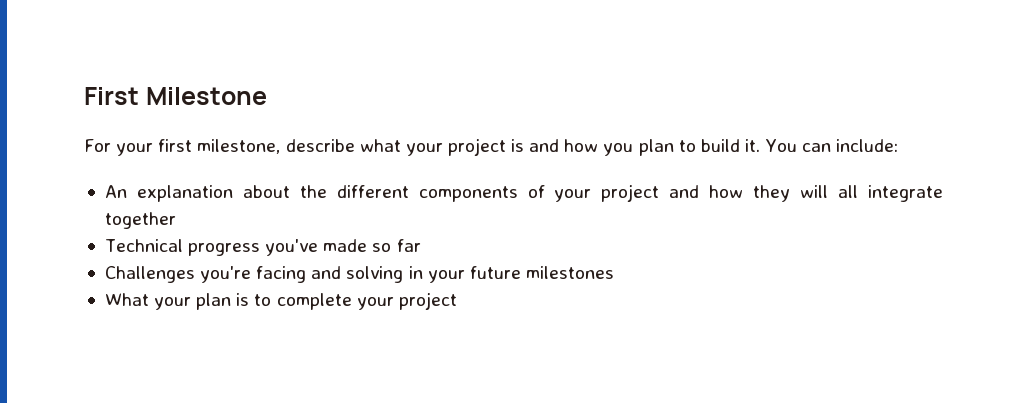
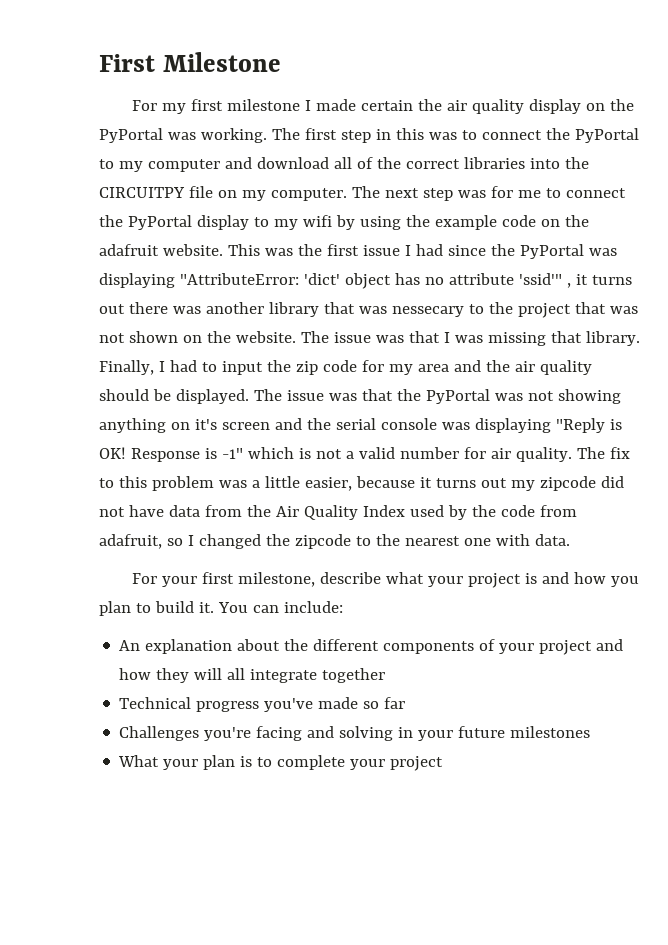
(267, 96) none -> [132,99,634,114] [99,128,639,143] [99,157,589,172] [99,186,626,201] [99,215,589,230] [99,244,617,259] [99,273,632,289] [99,302,638,318] [99,331,640,346] [99,360,592,375] [99,389,621,404] [99,418,622,433] [99,447,630,462] [99,476,624,491] [99,505,577,520] [99,534,570,549] // For my first milestone I made certain the air quality display on the PyPortal was working. The first step in this was to connect the PyPortal to my computer and download all of the correct libraries into the CIRCUITPY file on my computer. The next step was for me to connect the PyPortal display to my wifi by using the example code on the adafruit website. This was the first issue I had since the PyPortal was displaying "AttributeError: 'dict' object has no attribute 'ssid'" , it turns out there was another library that was nessecary to the project that was not shown on the website. The issue was that I was missing that library. Finally, I had to input the zip code for my area and the air quality should be displayed. The issue was that the PyPortal was not showing anything on it's screen and the serial console was displaying "Reply is OK! Response is -1" which is not a valid number for air quality. The fix to this problem was a little easier, because it turns out my zipcode did not have data from the Air Quality Index used by the code from adafruit, so I changed the zipcode to the nearest one with data.

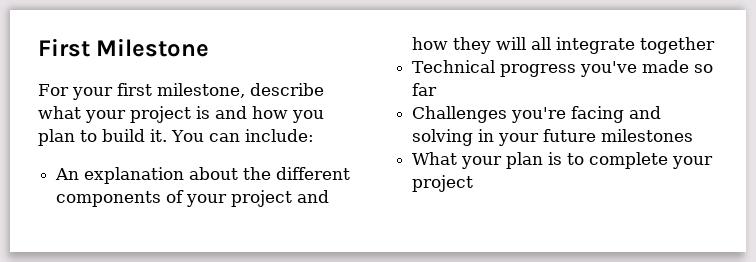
[132,99,634,114] [99,128,639,143] [99,157,589,172] [99,186,626,201] [99,215,589,230] [99,244,617,259] [99,273,632,289] [99,302,638,318] [99,331,640,346] [99,360,592,375] [99,389,621,404] [99,418,622,433] [99,447,630,462] [99,476,624,491] [99,505,577,520] [99,534,570,549] // For my first milestone I made certain the air quality display on the PyPortal was working. The first step in this was to connect the PyPortal to my computer and download all of the correct libraries into the CIRCUITPY file on my computer. The next step was for me to connect the PyPortal display to my wifi by using the example code on the adafruit website. This was the first issue I had since the PyPortal was displaying "AttributeError: 'dict' object has no attribute 'ssid'" , it turns out there was another library that was nessecary to the project that was not shown on the website. The issue was that I was missing that library. Finally, I had to input the zip code for my area and the air quality should be displayed. The issue was that the PyPortal was not showing anything on it's screen and the serial console was displaying "Reply is OK! Response is -1" which is not a valid number for air quality. The fix to this problem was a little easier, because it turns out my zipcode did not have data from the Air Quality Index used by the code from adafruit, so I changed the zipcode to the nearest one with data. -> (210, 47) none

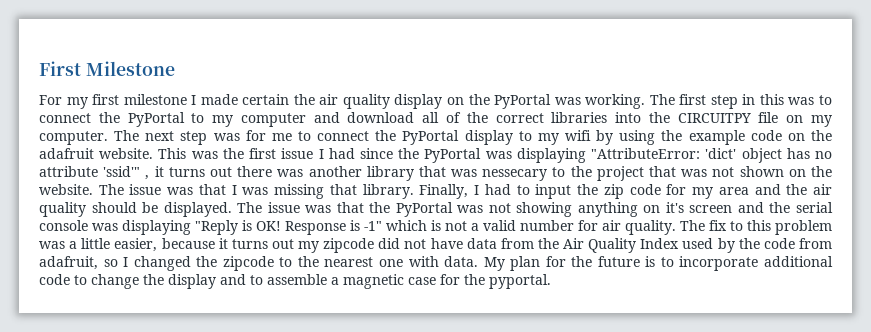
[71,83,324,100] [38,106,324,123] [38,129,314,146] [55,167,351,184] [56,190,330,207] [412,37,716,54] [412,60,714,77] [412,83,438,96] [412,106,662,123] [412,129,694,146] [412,152,714,169] [412,175,474,192] your first milestone, describe what your project is and how you plan to build it. You can include: // An explanation about the different components of your project and how they will all integrate together // Technical progress you've made so far // Challenges you're facing and solving in your future milestones // What your plan is to complete your project -> [66,94,832,109] [39,112,833,127] [39,130,832,145] [39,148,832,163] [39,166,832,181] [39,184,833,199] [39,202,833,217] [39,220,832,235] [39,238,833,253] [39,256,833,271] [39,274,551,289] my first milestone I made certain the air quality display on the PyPortal was working. The first step in this was to connect the PyPortal to my computer and download all of the correct libraries into the CIRCUITPY file on my computer. The next step was for me to connect the PyPortal display to my wifi by using the example code on the adafruit website. This was the first issue I had since the PyPortal was displaying "AttributeError: 'dict' object has no attribute 'ssid'" , it turns out there was another library that was nessecary to the project that was not shown on the website. The issue was that I was missing that library. Finally, I had to input the zip code for my area and the air quality should be displayed. The issue was that the PyPortal was not showing anything on it's screen and the serial console was displaying "Reply is OK! Response is -1" which is not a valid number for air quality. The fix to this problem was a little easier, because it turns out my zipcode did not have data from the Air Quality Index used by the code from adafruit, so I changed the zipcode to the nearest one with data. My plan for the future is to incorporate additional code to change the display and to assemble a magnetic case for the pyportal.

